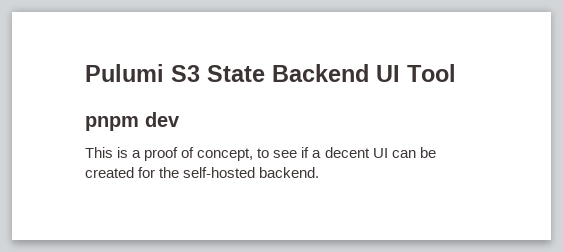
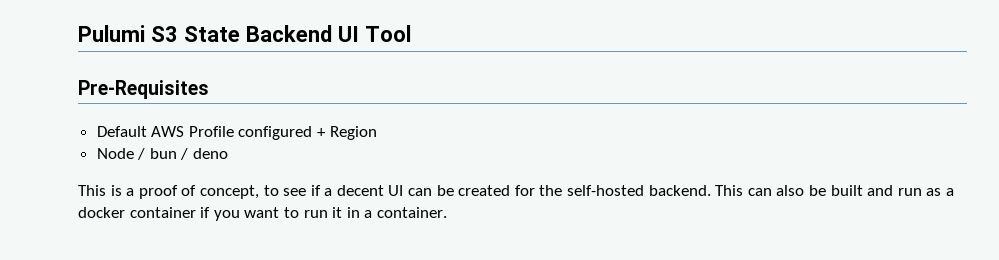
[85,112,180,131] pnpm dev -> [78,80,209,99] [96,126,377,140] [96,148,229,160] Pre-Requisites // Default AWS Profile configured + Region // Node / bun / deno
(320, 172) none -> [715,185,954,196] [78,207,447,221] This can also be built and run as a docker container if you want to run it in a container.

